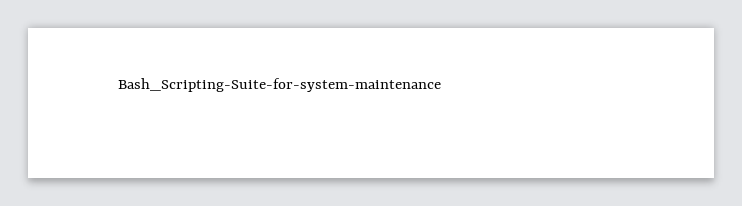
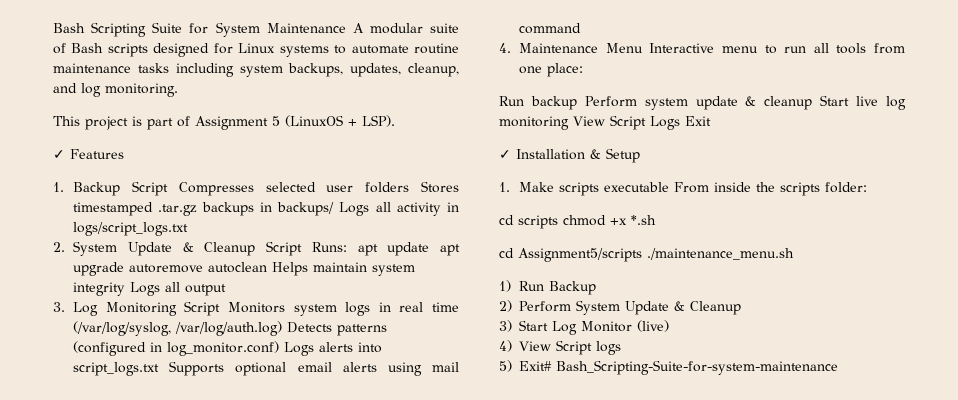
(118, 85) none -> [53,22,459,37] [53,43,460,57] [53,63,459,77] [53,83,178,97] [53,115,395,130] [53,149,124,159] [53,181,459,196] [73,202,460,216] [73,222,189,236] [53,241,461,256] [73,262,416,276] [73,282,227,296] [53,301,460,316] [73,321,388,336] [73,341,383,356] [73,361,460,376] [519,23,582,34] [499,43,905,54] [519,63,584,77] [499,95,907,110] [499,115,711,130] [499,148,640,163] [499,182,868,196] [499,215,656,229] [499,248,794,262] [499,280,597,295] [499,300,742,315] [499,320,670,335] [499,340,622,355] [499,360,553,372] Bash Scripting Suite for System Maintenance A modular suite of Bash scripts designed for Linux systems to automate routine maintenance tasks including system backups, updates, cleanup, and log monitoring. // This project is part of Assignment 5 (LinuxOS + LSP). // ✓ Features // 1. Backup Script Compresses selected user folders Stores timestamped .tar.gz backups in backups/ Logs all activity in logs/script_logs.txt // 2. System Update & Cleanup Script Runs: apt update apt upgrade autoremove autoclean Helps maintain system integrity Logs all output // 3. Log Monitoring Script Monitors system logs in real time (/var/log/syslog, /var/log/auth.log) Detects patterns (configured in log_monitor.conf) Logs alerts into script_logs.txt Supports optional email alerts using mail command // 4. Maintenance Menu Interactive menu to run all tools from one place: // Run backup Perform system update & cleanup Start live log monitoring View Script Logs Exit // ✓ Installation & Setup // 1. Make scripts executable From inside the scripts folder: // cd scripts chmod +x *.sh // cd Assignment5/scripts ./maintenance_menu.sh // 1) Run Backup // 2) Perform System Update & Cleanup // 3) Start Log Monitor (live) // 4) View Script logs // 5) Exit#

